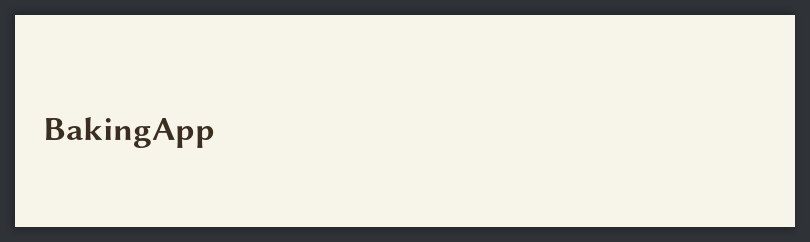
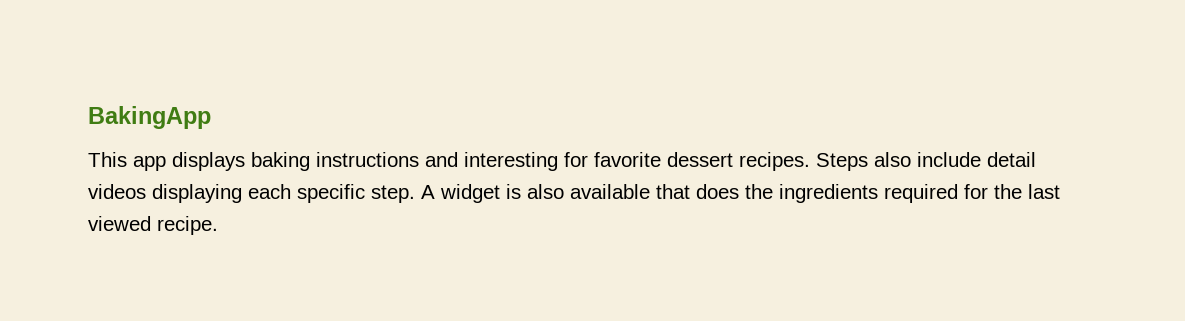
(215, 132) none -> [88,152,1036,171] [88,184,1060,203] [88,216,218,235] // This app displays baking instructions and interesting for favorite dessert recipes. Steps also include detail videos displaying each specific step. A widget is also available that does the ingredients required for the last viewed recipe.

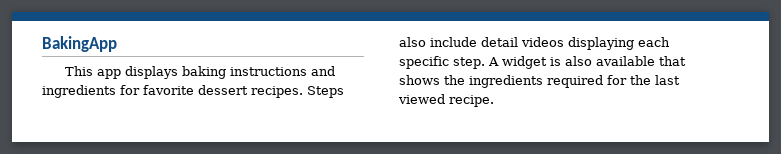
[464,152,558,171] interesting -> [42,85,116,98] ingredients
[696,184,739,199] does -> [399,75,440,85] shows

